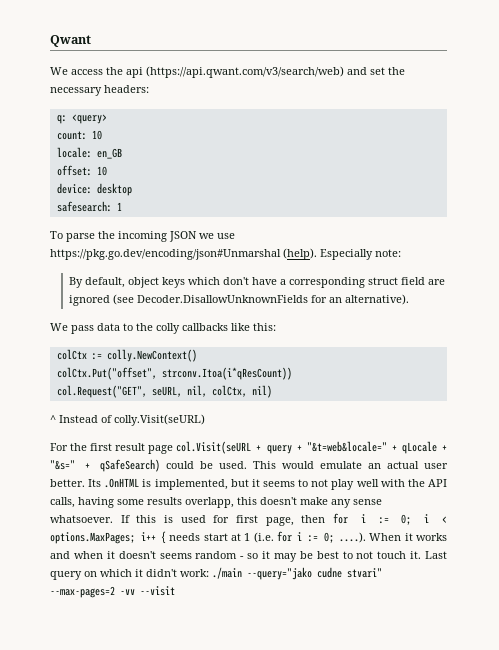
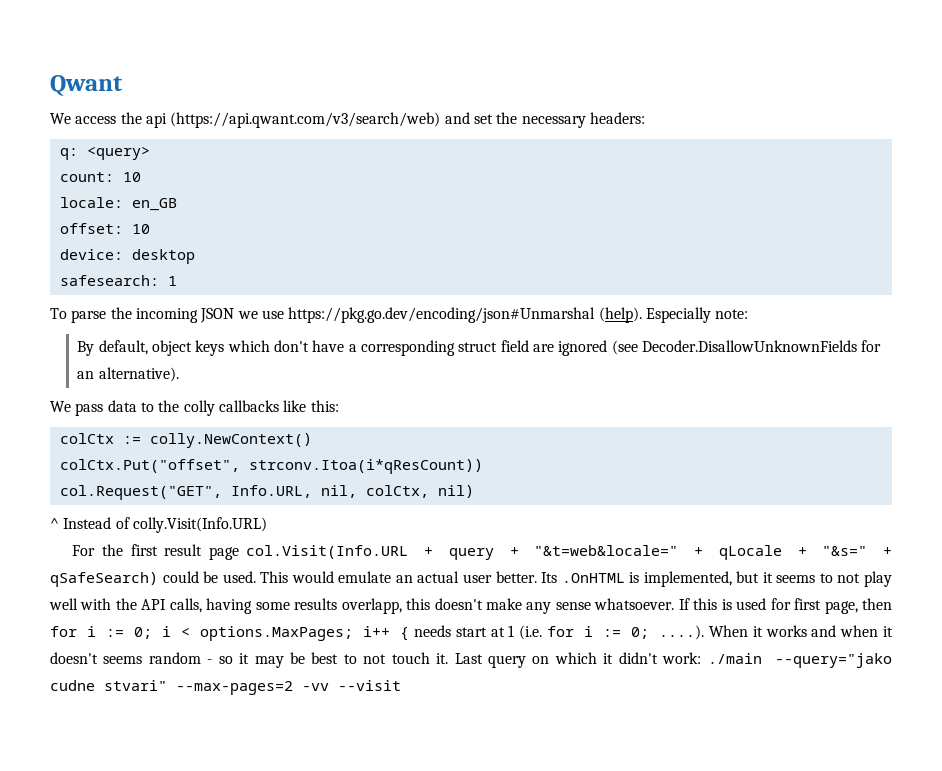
[151,386,182,397] seURL, -> [230,485,312,498] Info.URL,
[114,414,205,426] colly.Visit(seURL) -> [132,517,267,533] colly.Visit(Info.URL)
[176,441,252,454] col.Visit(seURL -> [246,545,409,559] col.Visit(Info.URL

